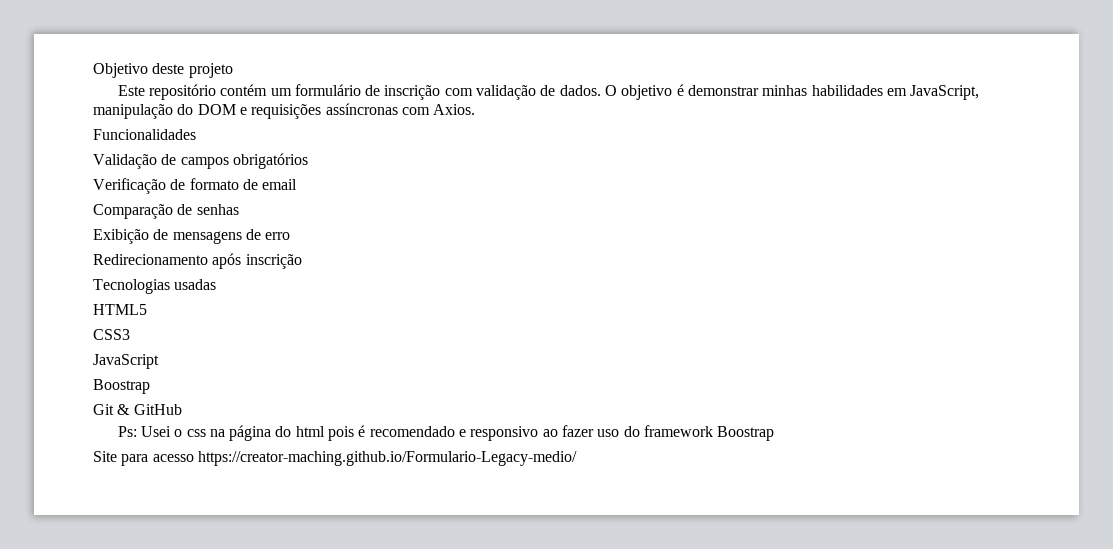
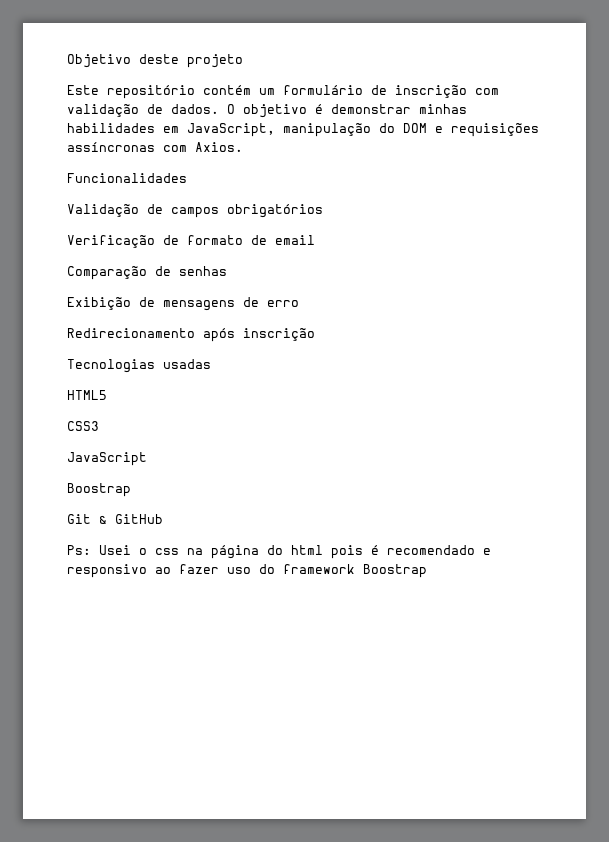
[93,451,577,466] // Site para acesso https://creator-maching.github.io/Formulario-Legacy-medio/ -> (427, 571) none

